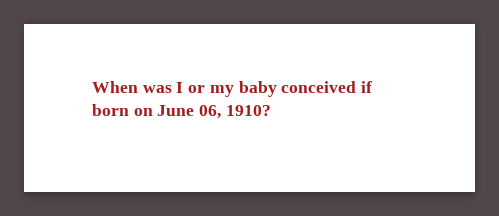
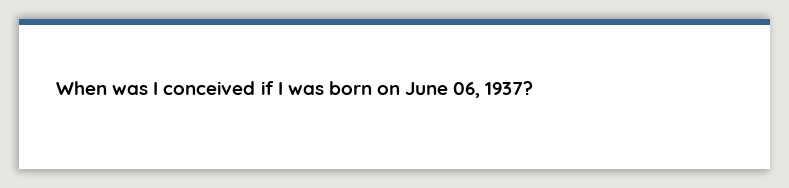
[188,81,373,97] or my baby conceived if -> [163,81,324,95] conceived if I was
[225,105,271,116] 1910? -> [485,81,534,95] 1937?

